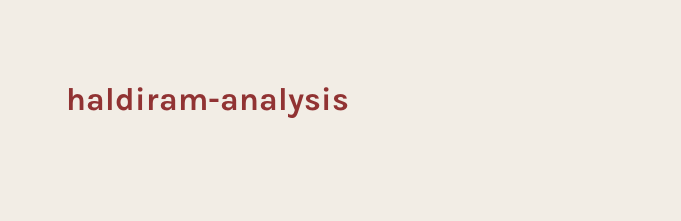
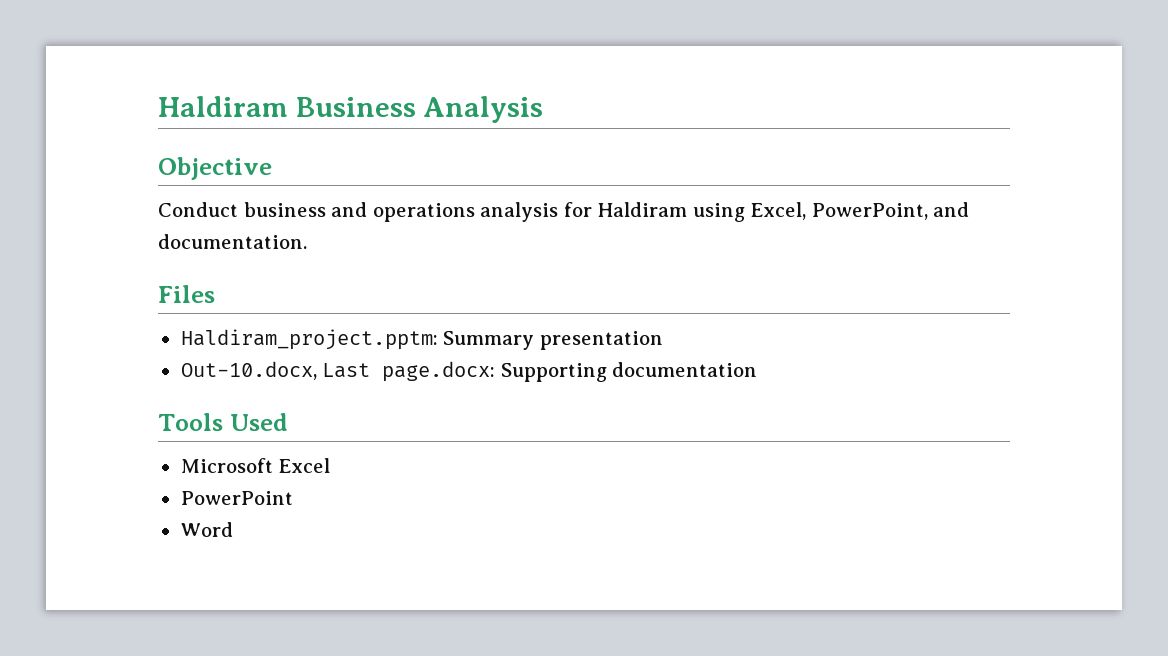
[66,87,349,119] haldiram-analysis -> [158,96,543,123] [158,157,272,180] [158,202,970,222] [158,234,307,249] [158,285,215,303] [180,329,663,350] [180,361,758,382] [158,413,288,431] [180,458,331,473] [180,491,293,505] [180,522,233,537] Haldiram Business Analysis // Objective // Conduct business and operations analysis for Haldiram using Excel, PowerPoint, and documentation. // Files // Haldiram_project.pptm: Summary presentation // Out-10.docx, Last page.docx: Supporting documentation // Tools Used // Microsoft Excel // PowerPoint // Word

